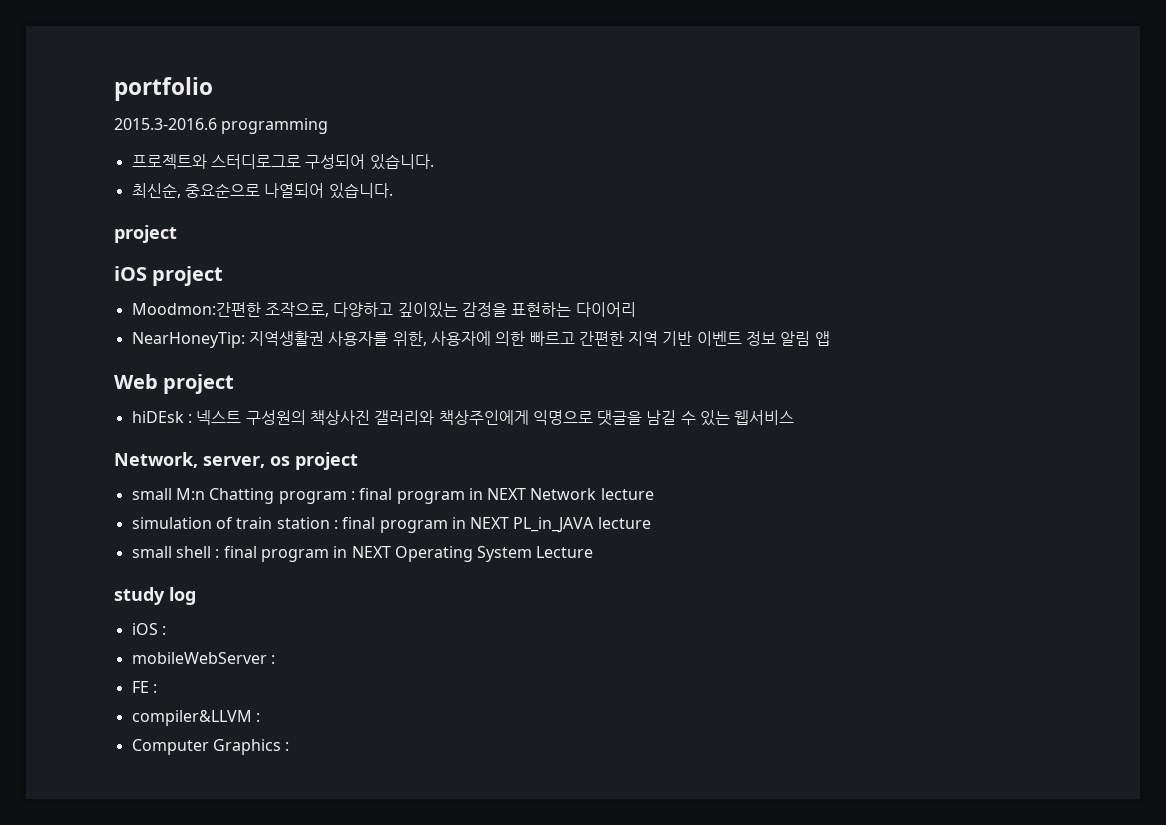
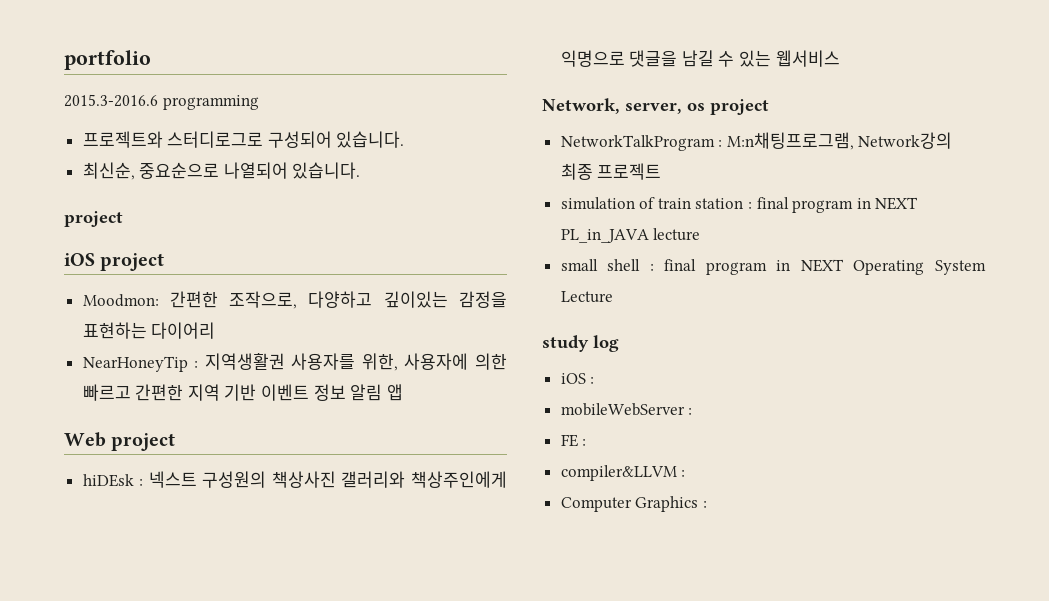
[131,302,261,317] Moodmon:간편한 -> [82,291,218,308] Moodmon: 간편한
[131,332,245,348] NearHoneyTip: -> [82,356,199,372] NearHoneyTip :
[131,488,654,504] small M:n Chatting program : final program in NEXT Network lecture -> [560,132,953,151] [560,163,662,180] NetworkTalkProgram : M:n채팅프로그램, Network강의 최종 프로젝트

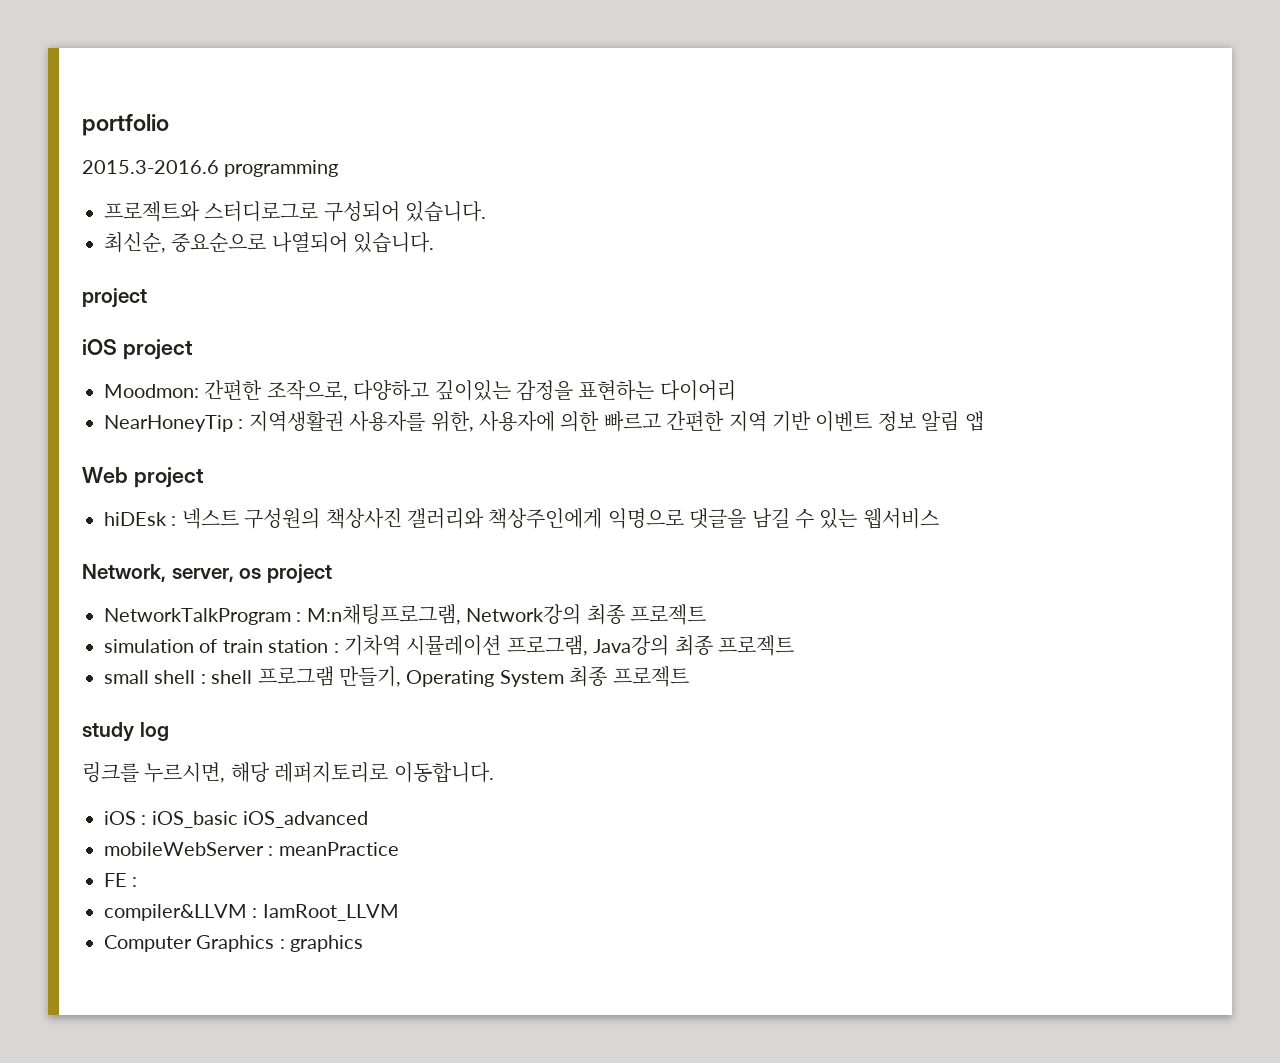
[756,197,919,213] [560,228,701,243] [560,259,986,275] [560,291,613,303] [542,335,619,352] final program in NEXT PL_in_JAVA lecture // small shell : final program in NEXT Operating System Lecture // study log -> [344,635,794,656] [104,666,689,687] [82,722,169,742] [82,762,494,783] 기차역 시뮬레이션 프로그램, Java강의 최종 프로젝트 // small shell : shell 프로그램 만들기, Operating System 최종 프로젝트 // study log // 링크를 누르시면, 해당 레퍼지토리로 이동합니다.
(595, 380) none -> [151,811,369,828] iOS_basic iOS_advanced
(693, 411) none -> [278,842,399,856] meanPractice
(686, 473) none -> [262,904,399,921] IamRoot_LLVM
(707, 504) none -> [290,935,364,952] graphics

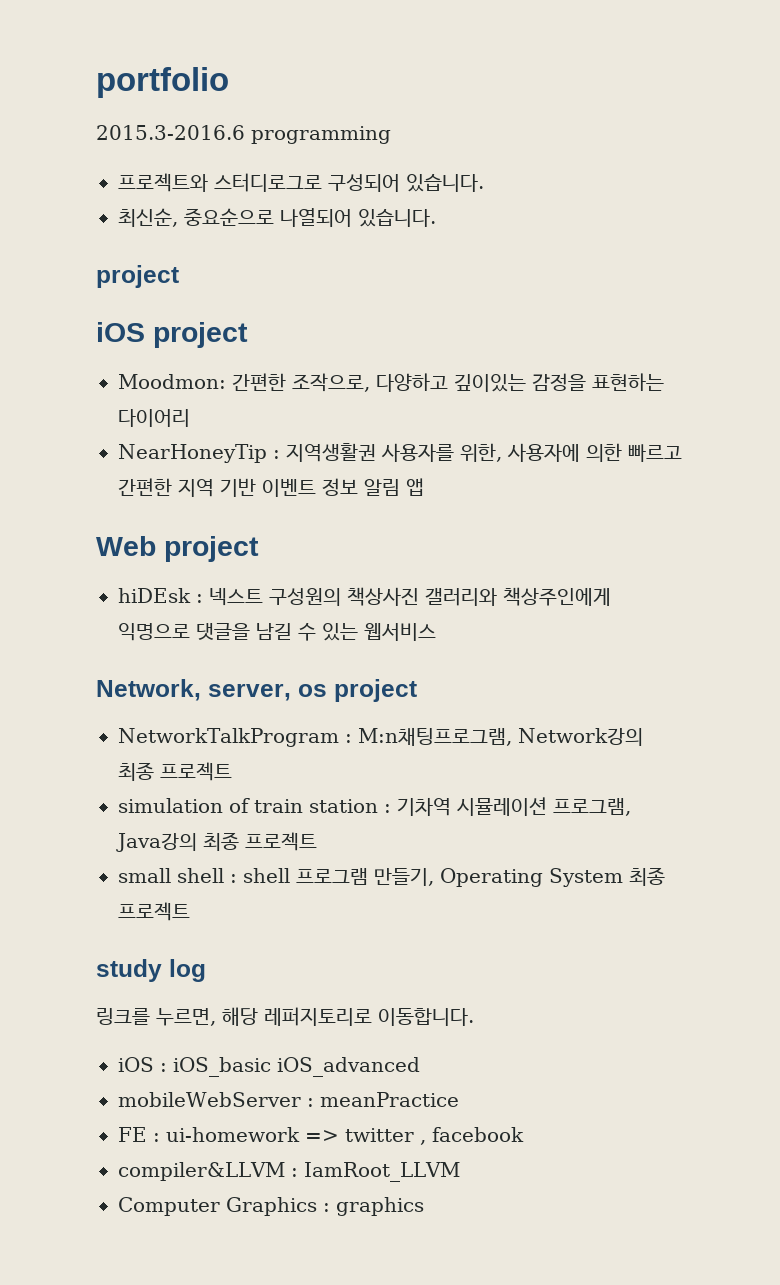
[144,762,226,783] 누르시면, -> [156,1008,216,1026] 누르면,
(138, 882) none -> [166,1127,524,1145] ui-homework => twitter , facebook

